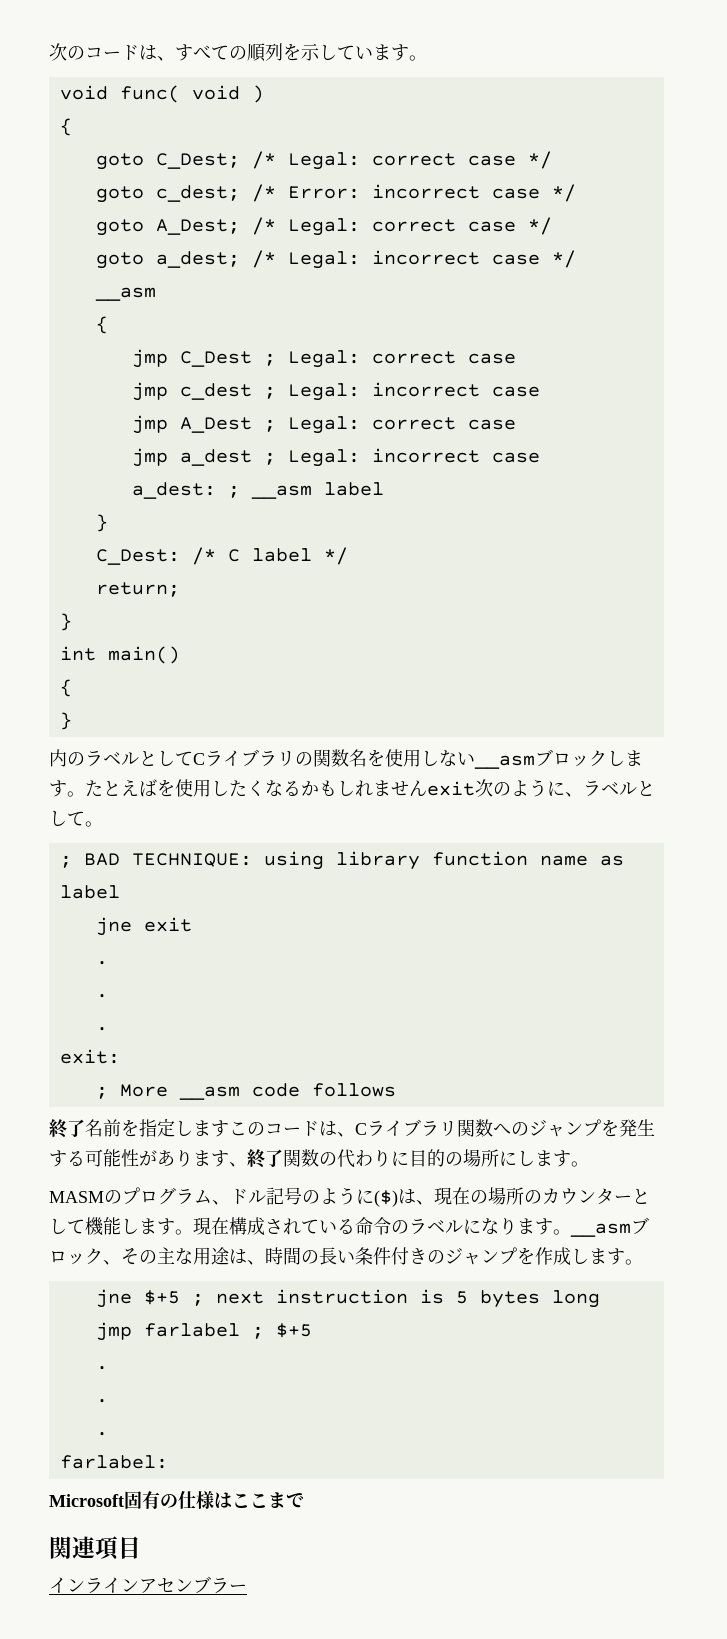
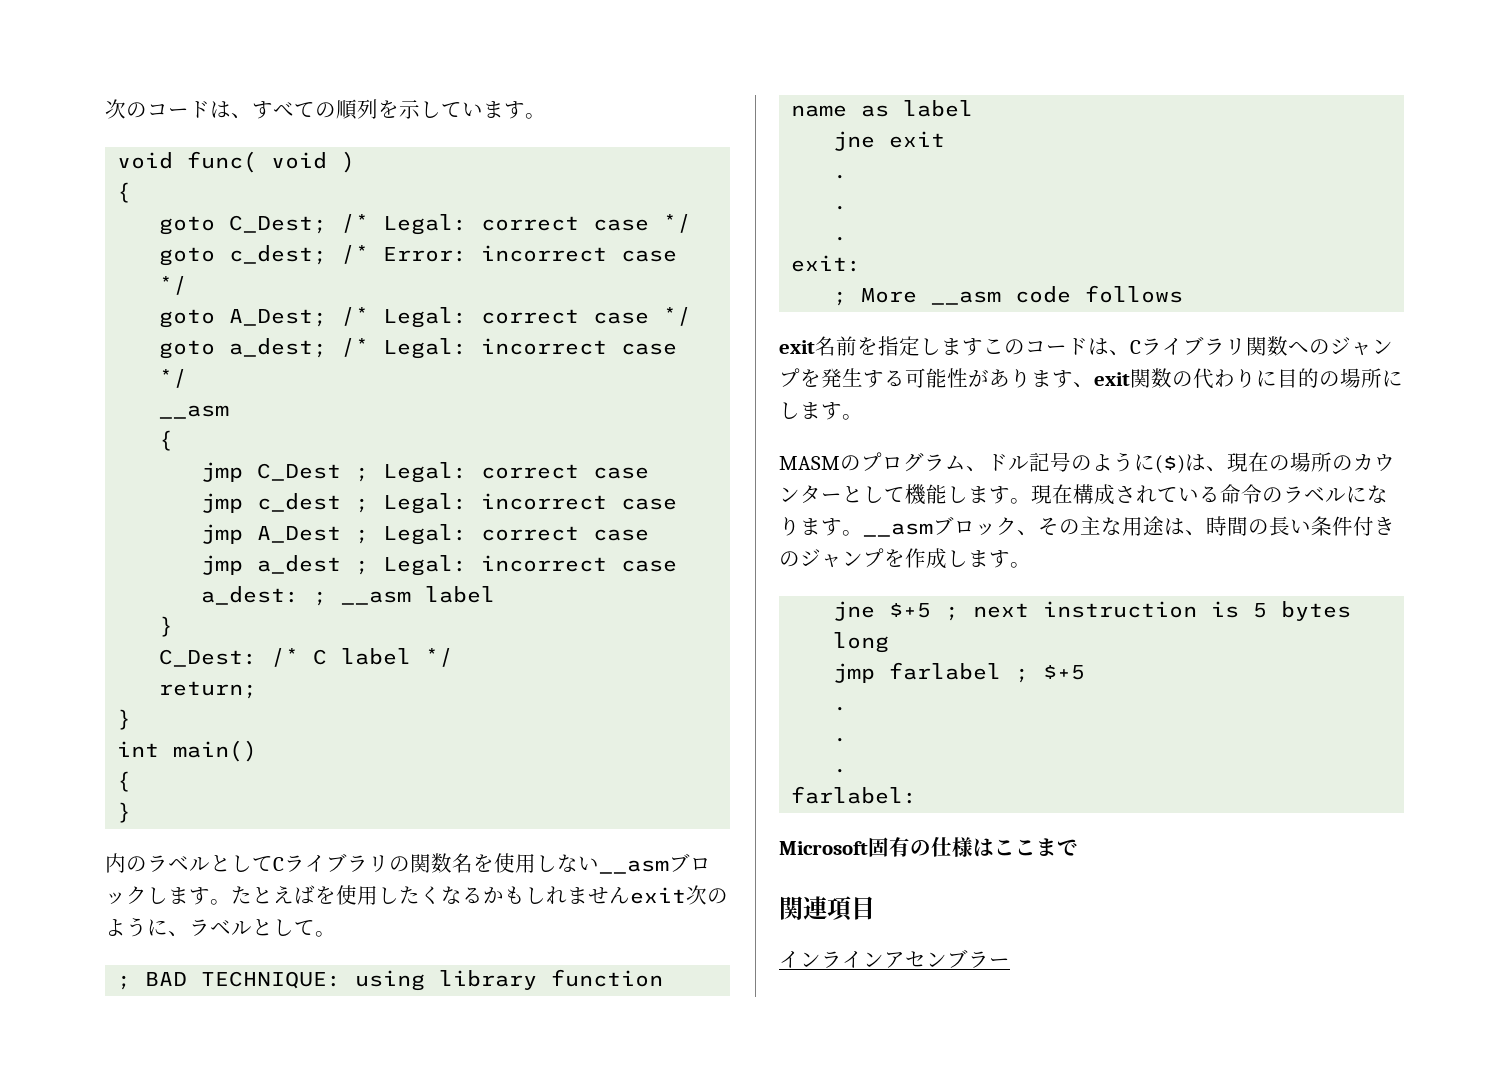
[49,1119,85,1138] 終了 -> [779,340,815,354] exit
[247,1149,283,1168] 終了 -> [1094,372,1130,386] exit

